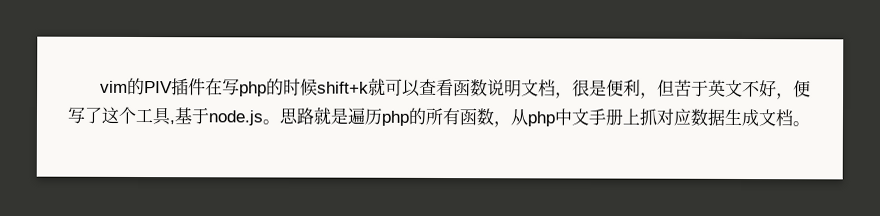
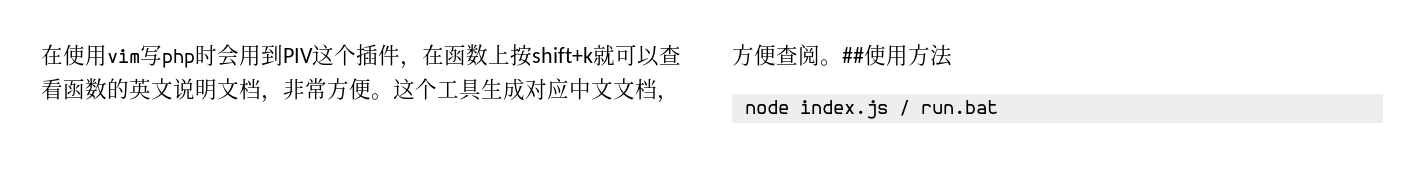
[99,77,318,97] vim的PIV插件在写php的时候 -> [41,44,532,69] 在使用vim写php时会用到PIV这个插件，在函数上按
(488, 88) none -> [107,78,173,100] 的英文
[571,79,811,100] [67,106,810,128] 很是便利，但苦于英文不好，便写了这个工具,基于node.js。思路就是遍历php的所有函数，从php中文手册上抓对应数据生成文档。 -> [283,78,679,103] [732,44,952,67] [744,100,998,119] 非常方便。这个工具生成对应中文文档，方便查阅。##使用方法 // node index.js / run.bat

